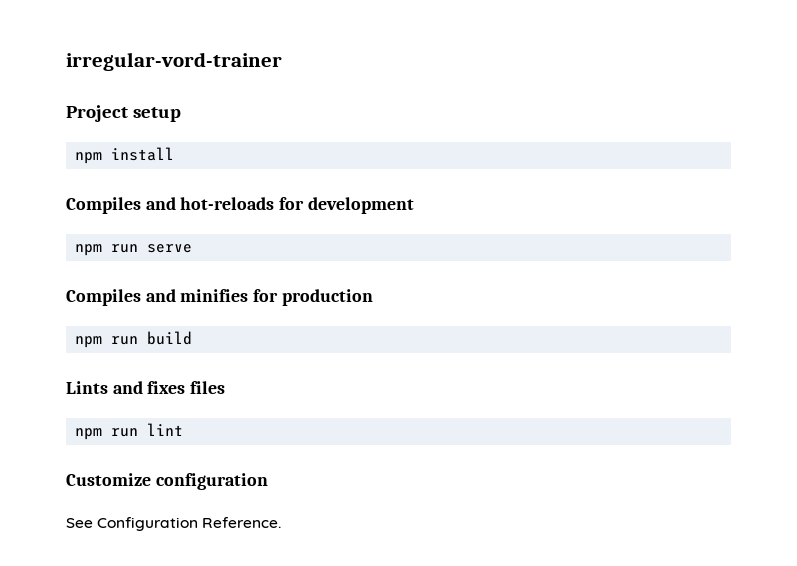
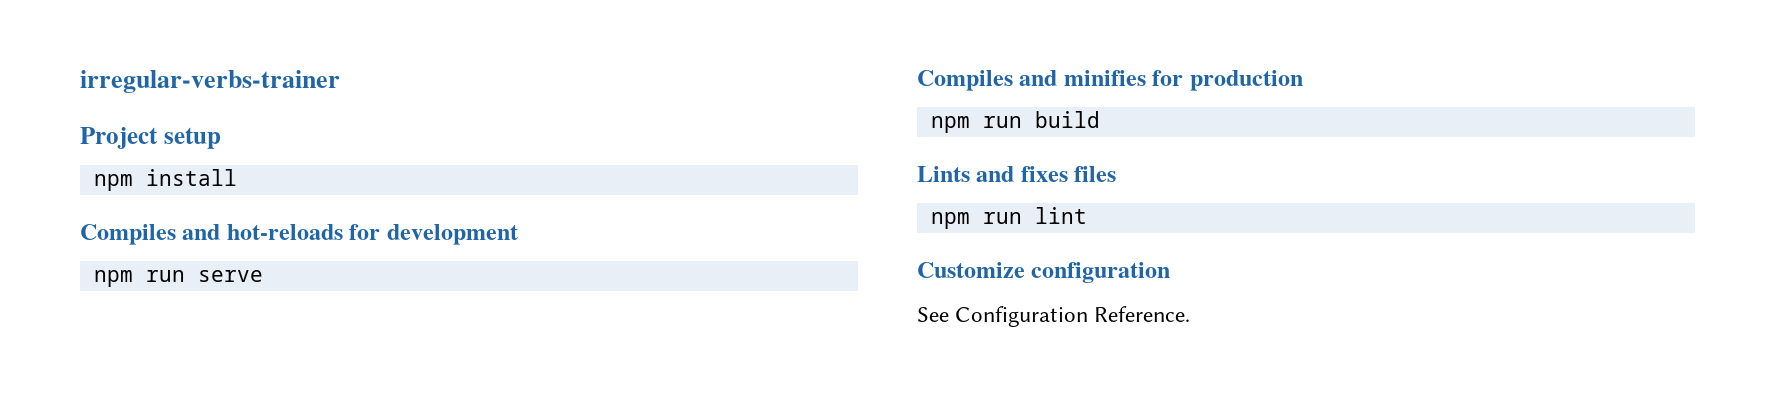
[66,52,282,71] irregular-vord-trainer -> [80,70,340,93] irregular-verbs-trainer

